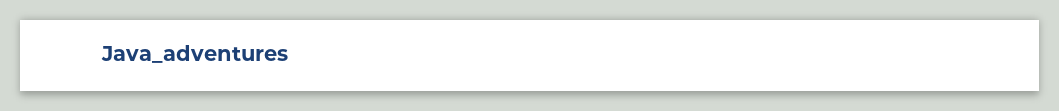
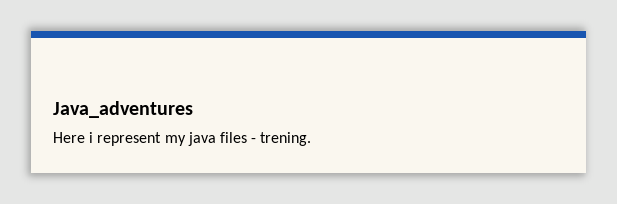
(288, 54) none -> [53,132,312,146] // Here i represent my java files - trening.

